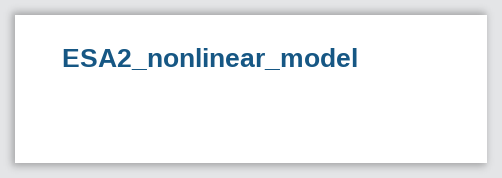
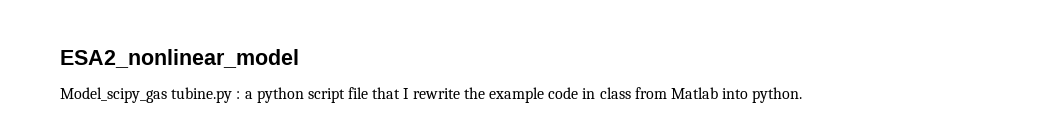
(358, 59) none -> [60,87,803,103] // Model_scipy_gas tubine.py : a python script file that I rewrite the example code in class from Matlab into python.

